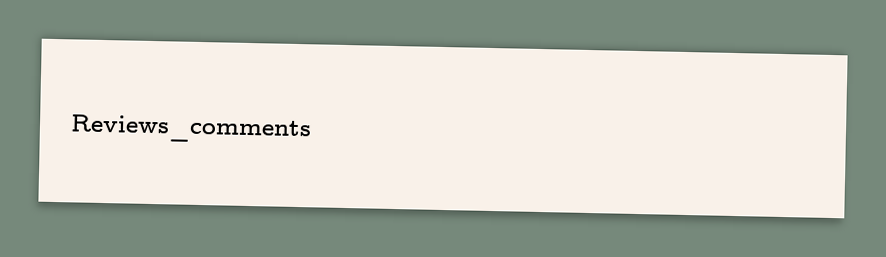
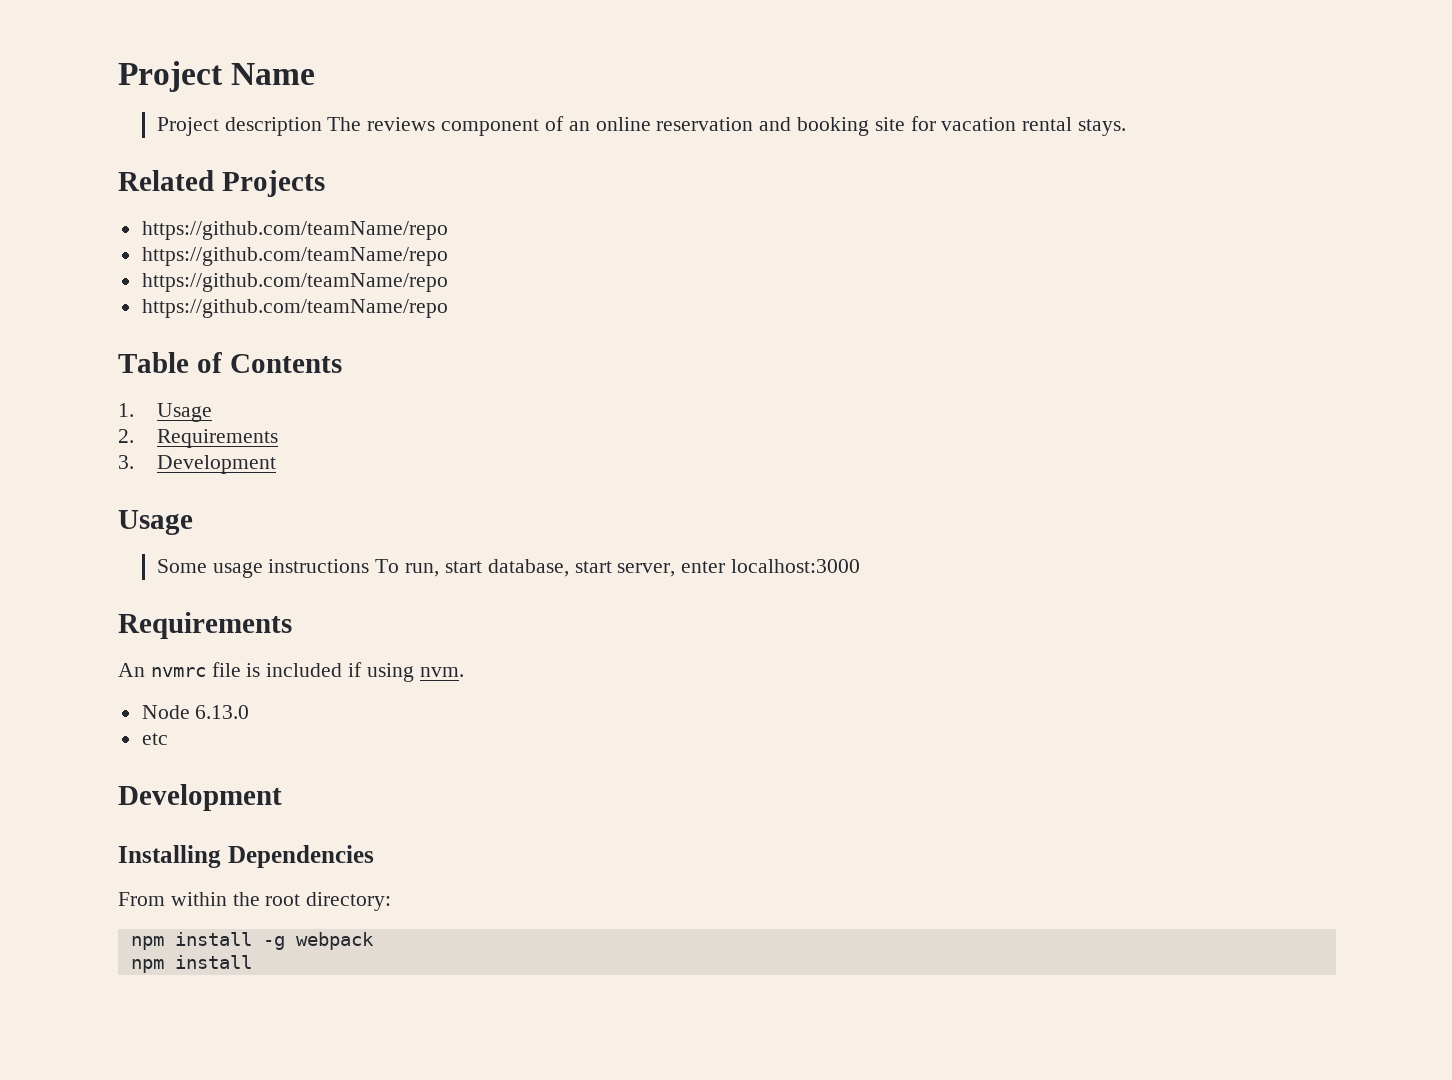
[70,114,312,145] Reviews_comments -> [118,61,316,92] [156,116,1126,136] [118,170,325,197] [141,221,448,240] [141,247,448,266] [141,273,448,292] [141,299,448,318] [118,352,342,373] [118,403,212,422] [118,429,278,448] [118,455,276,474] [118,510,193,535] [156,559,860,578] [118,612,292,639] [118,662,464,682] [141,705,250,719] [141,733,168,745] [118,784,282,811] [118,845,374,868] [118,892,392,911] [130,932,374,950] [130,955,252,973] Project Name // Project description The reviews component of an online reservation and booking site for vacation rental stays. // Related Projects // https://github.com/teamName/repo // https://github.com/teamName/repo // https://github.com/teamName/repo // https://github.com/teamName/repo // Table of Contents // 1. Usage // 2. Requirements // 3. Development // Usage // Some usage instructions To run, start database, start server, enter localhost:3000 // Requirements // An nvmrc file is included if using nvm. // Node 6.13.0 // etc // Development // Installing Dependencies // From within the root directory: // npm install -g webpack // npm install

